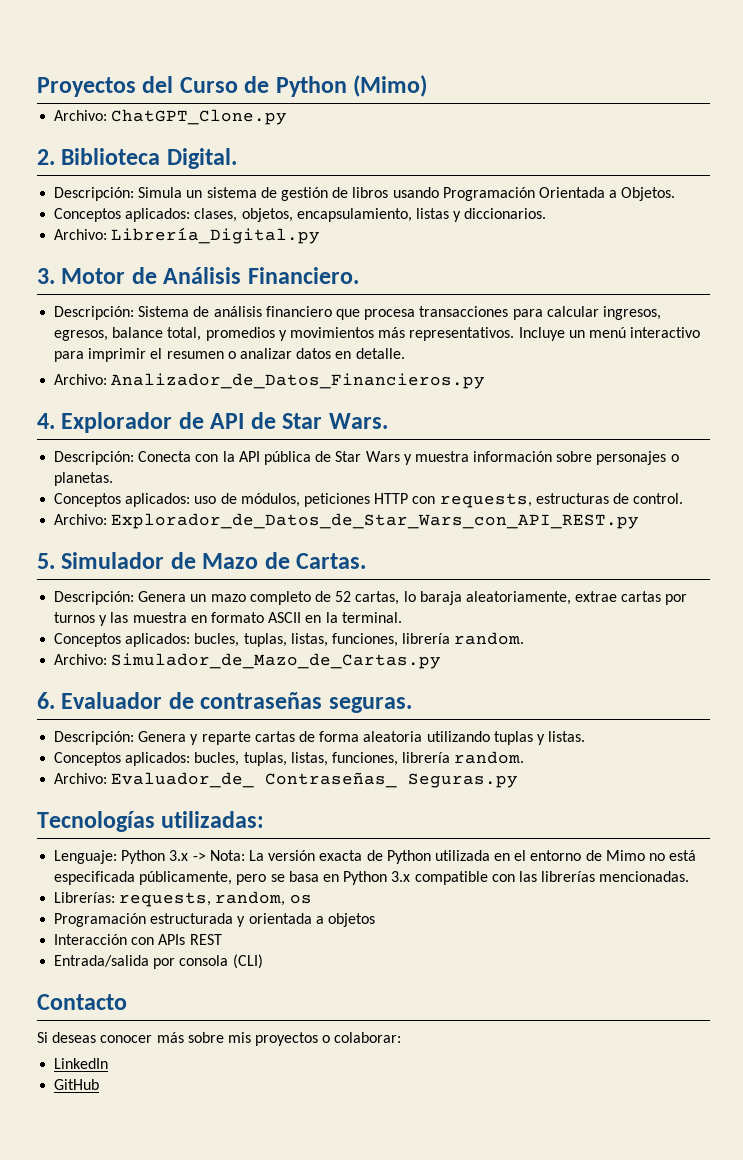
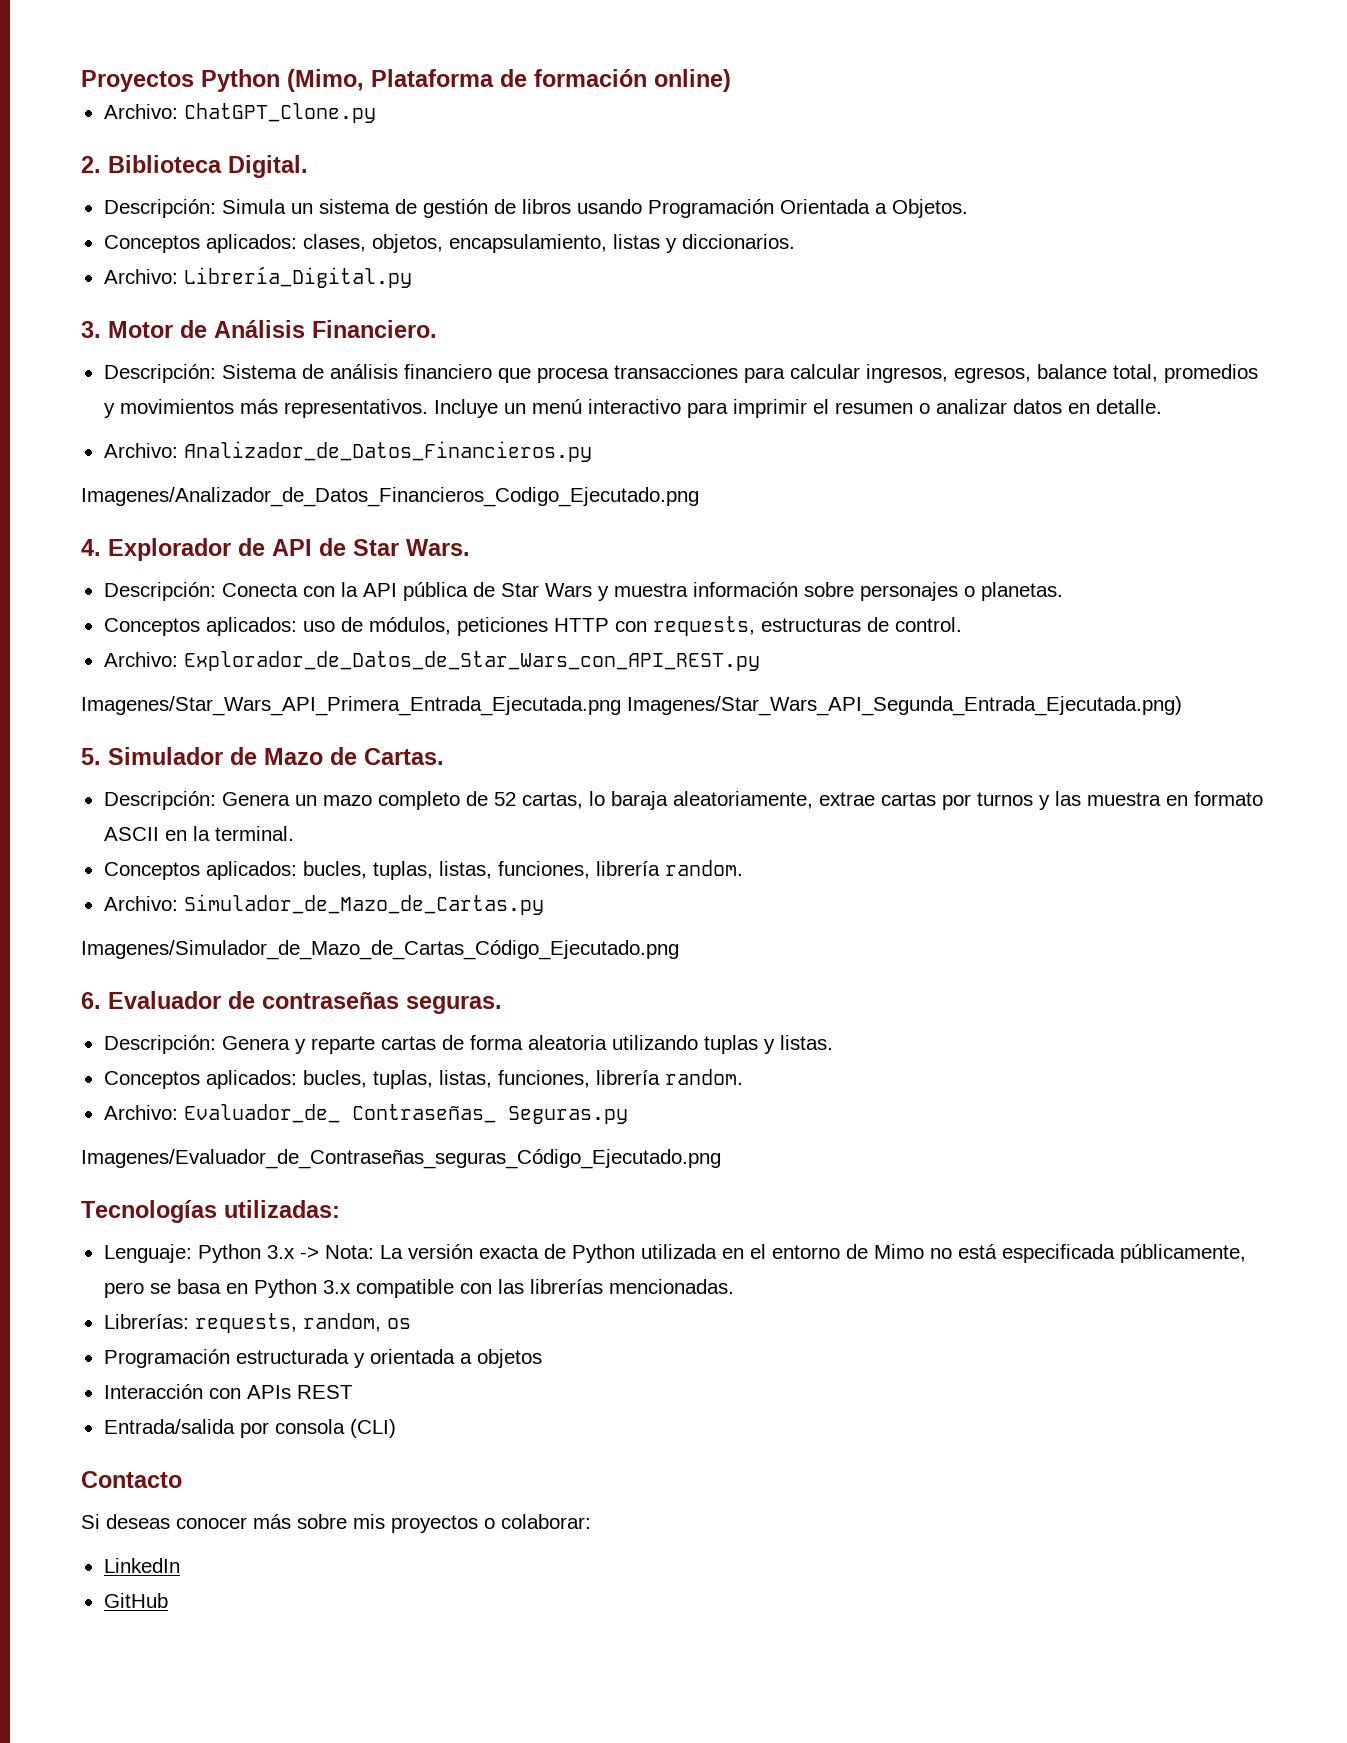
[142,75,428,97] del Curso de Python (Mimo) -> [201,69,731,92] Python (Mimo, Plataforma de formación online)
(486, 381) none -> [81,487,699,507] // Imagenes/Analizador_de_Datos_Financieros_Codigo_Ejecutado.png
(640, 521) none -> [81,696,1182,716] // Imagenes/Star_Wars_API_Primera_Entrada_Ejecutada.png Imagenes/Star_Wars_API_Segunda_Entrada_Ejecutada.png)
(442, 661) none -> [81,940,679,960] // Imagenes/Simulador_de_Mazo_de_Cartas_Código_Ejecutado.png
(519, 780) none -> [81,1149,721,1169] // Imagenes/Evaluador_de_Contraseñas_seguras_Código_Ejecutado.png

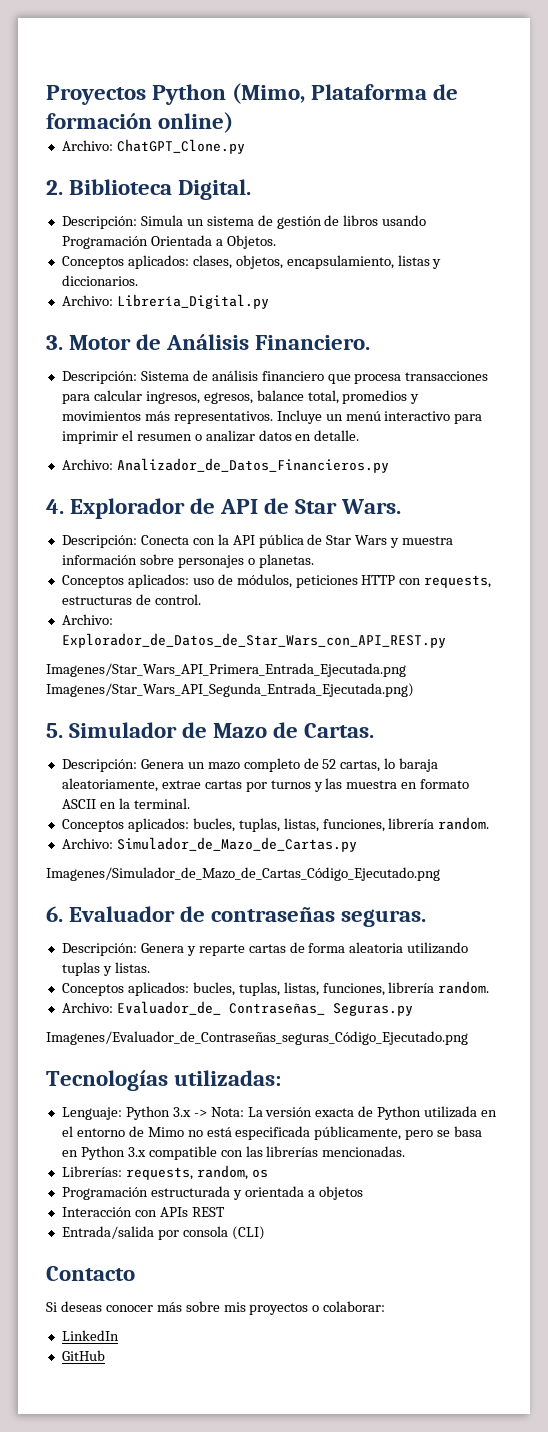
[81,487,699,507] // Imagenes/Analizador_de_Datos_Financieros_Codigo_Ejecutado.png -> (389, 465) none

